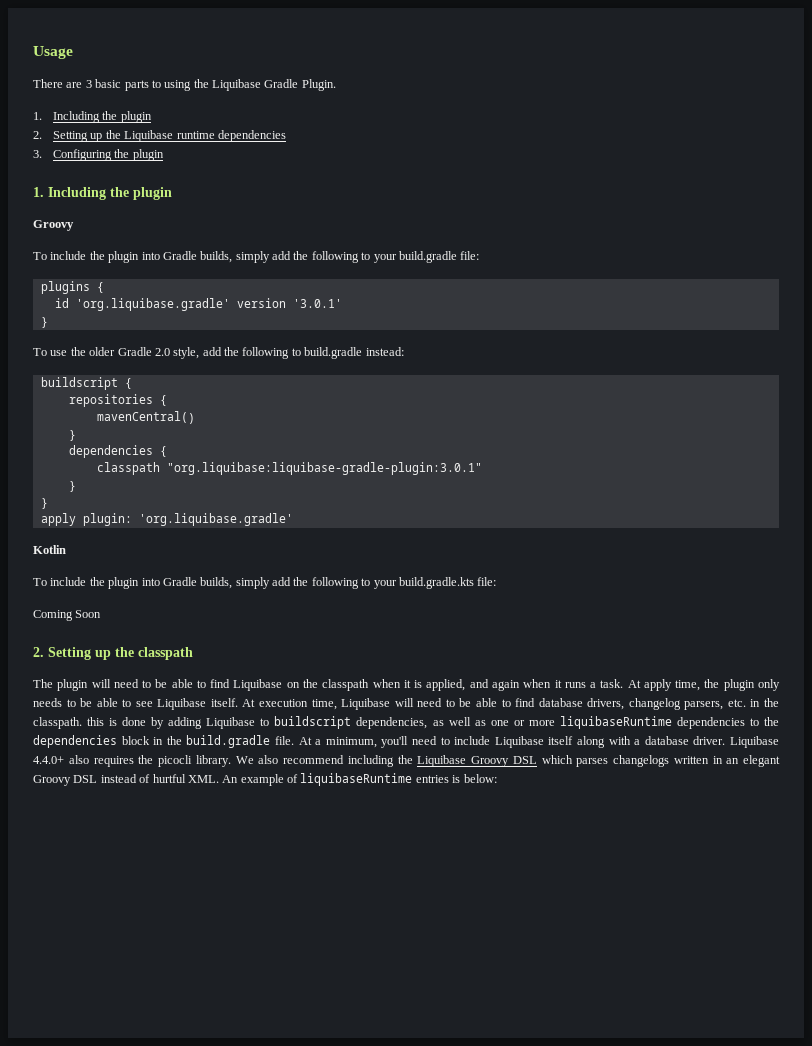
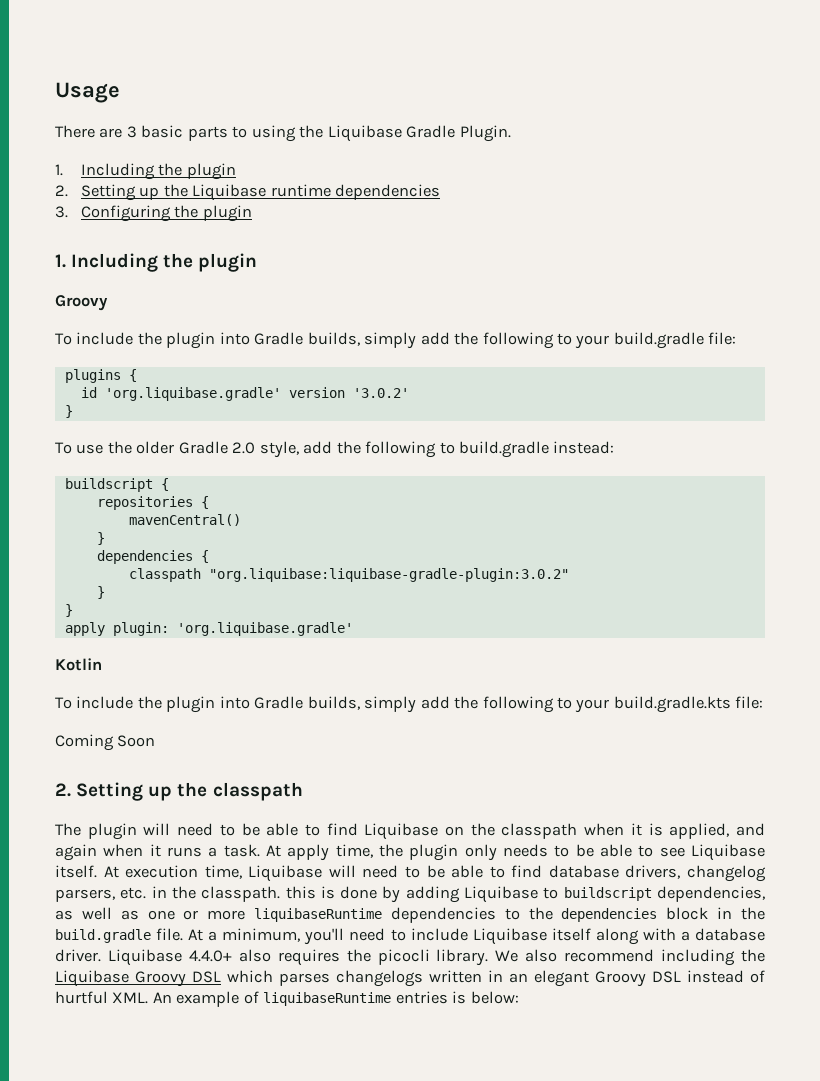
[292,299,342,308] '3.0.1' -> [352,388,409,398] '3.0.2'
[166,462,482,475] "org.liquibase:liquibase-gradle-plugin:3.0.1" -> [208,568,569,582] "org.liquibase:liquibase-gradle-plugin:3.0.2"

